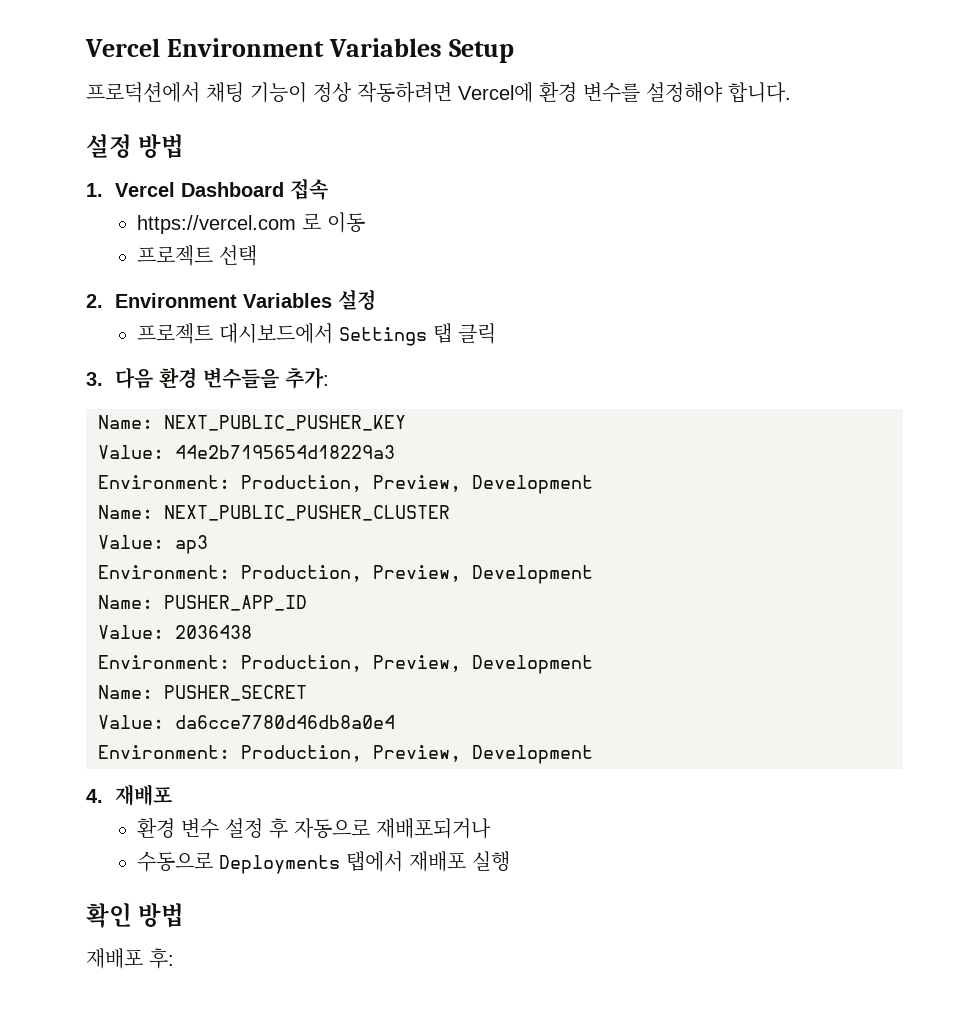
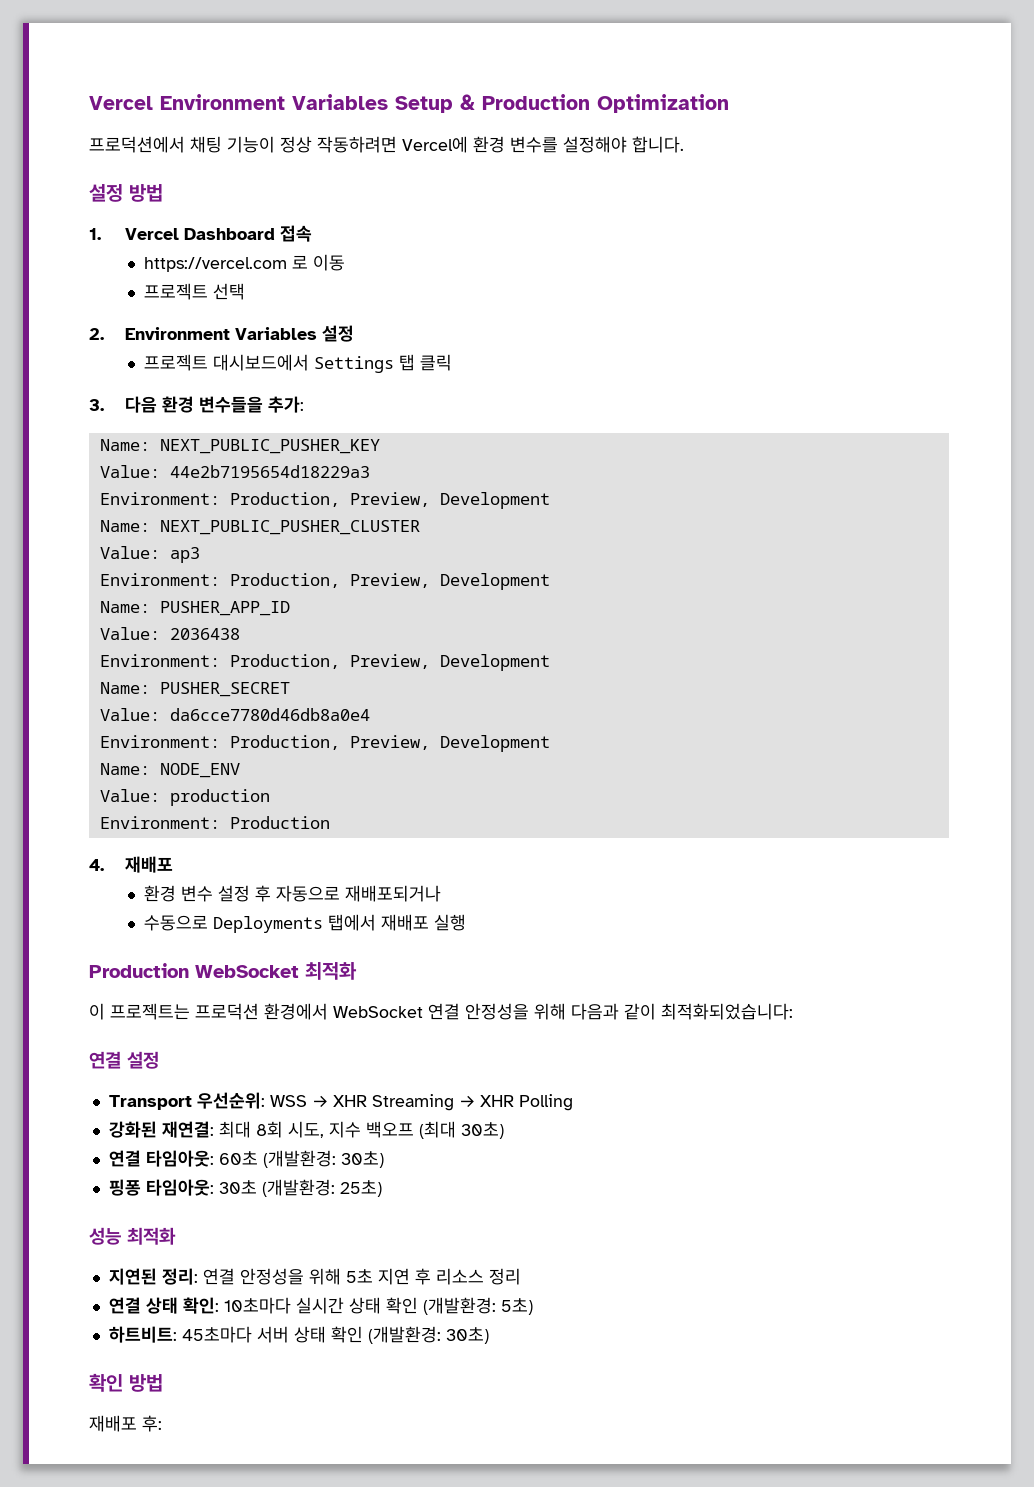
(514, 51) none -> [460,94,729,113] & Production Optimization
(593, 754) none -> [99,763,240,778] [99,789,270,806] [99,816,330,829] // Name: NODE_ENV // Value: production // Environment: Production
(511, 861) none -> [89,962,357,980] [89,1003,793,1020] [89,1051,159,1069] [108,1092,573,1111] [108,1121,504,1139] [108,1150,384,1168] [108,1179,382,1197] [89,1227,176,1245] [108,1268,521,1285] [108,1297,533,1315] [108,1326,489,1344] // Production WebSocket 최적화 // 이 프로젝트는 프로덕션 환경에서 WebSocket 연결 안정성을 위해 다음과 같이 최적화되었습니다: // 연결 설정 // Transport 우선순위: WSS → XHR Streaming → XHR Polling // 강화된 재연결: 최대 8회 시도, 지수 백오프 (최대 30초) // 연결 타임아웃: 60초 (개발환경: 30초) // 핑퐁 타임아웃: 30초 (개발환경: 25초) // 성능 최적화 // 지연된 정리: 연결 안정성을 위해 5초 지연 후 리소스 정리 // 연결 상태 확인: 10초마다 실시간 상태 확인 (개발환경: 5초) // 하트비트: 45초마다 서버 상태 확인 (개발환경: 30초)

